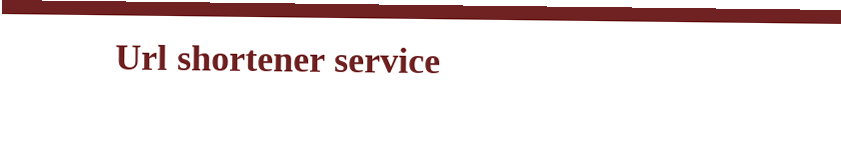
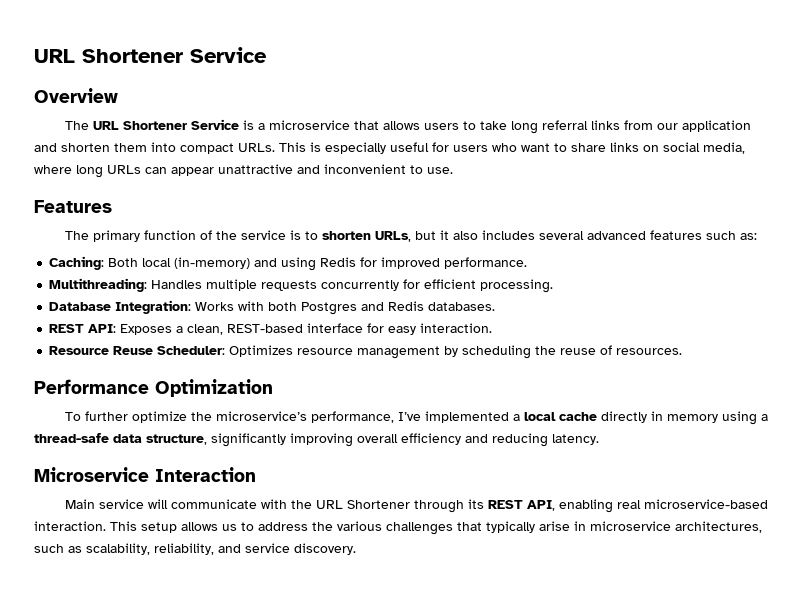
[115,44,442,74] Url shortener service -> [34,47,267,63] [34,88,118,103] [65,119,752,134] [34,142,745,154] [34,164,453,178] [34,200,112,213] [65,230,758,242] [49,256,528,271] [49,278,554,293] [49,300,496,315] [49,323,493,335] [49,345,683,359] [34,379,273,397] [65,411,769,425] [34,433,599,447] [34,467,256,482] [65,499,769,513] [34,521,762,535] [34,543,356,555] URL Shortener Service // Overview // The URL Shortener Service is a microservice that allows users to take long referral links from our application and shorten them into compact URLs. This is especially useful for users who want to share links on social media, where long URLs can appear unattractive and inconvenient to use. // Features // The primary function of the service is to shorten URLs, but it also includes several advanced features such as: // Caching: Both local (in-memory) and using Redis for improved performance. // Multithreading: Handles multiple requests concurrently for efficient processing. // Database Integration: Works with both Postgres and Redis databases. // REST API: Exposes a clean, REST-based interface for easy interaction. // Resource Reuse Scheduler: Optimizes resource management by scheduling the reuse of resources. // Performance Optimization // To further optimize the microservice’s performance, I’ve implemented a local cache directly in memory using a thread-safe data structure, significantly improving overall efficiency and reducing latency. // Microservice Interaction // Main service will communicate with the URL Shortener through its REST API, enabling real microservice-based interaction. This setup allows us to address the various challenges that typically arise in microservice architectures, such as scalability, reliability, and service discovery.

